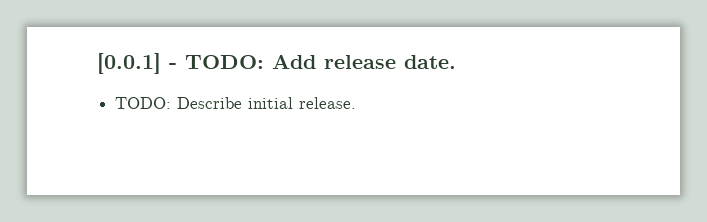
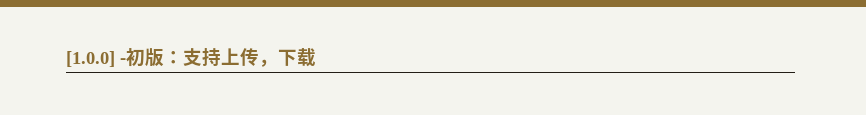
[97,53,456,74] [115,97,357,109] [0.0.1] - TODO: Add release date. // TODO: Describe initial release. -> [66,48,316,67] [1.0.0] -初版：支持上传，下载

